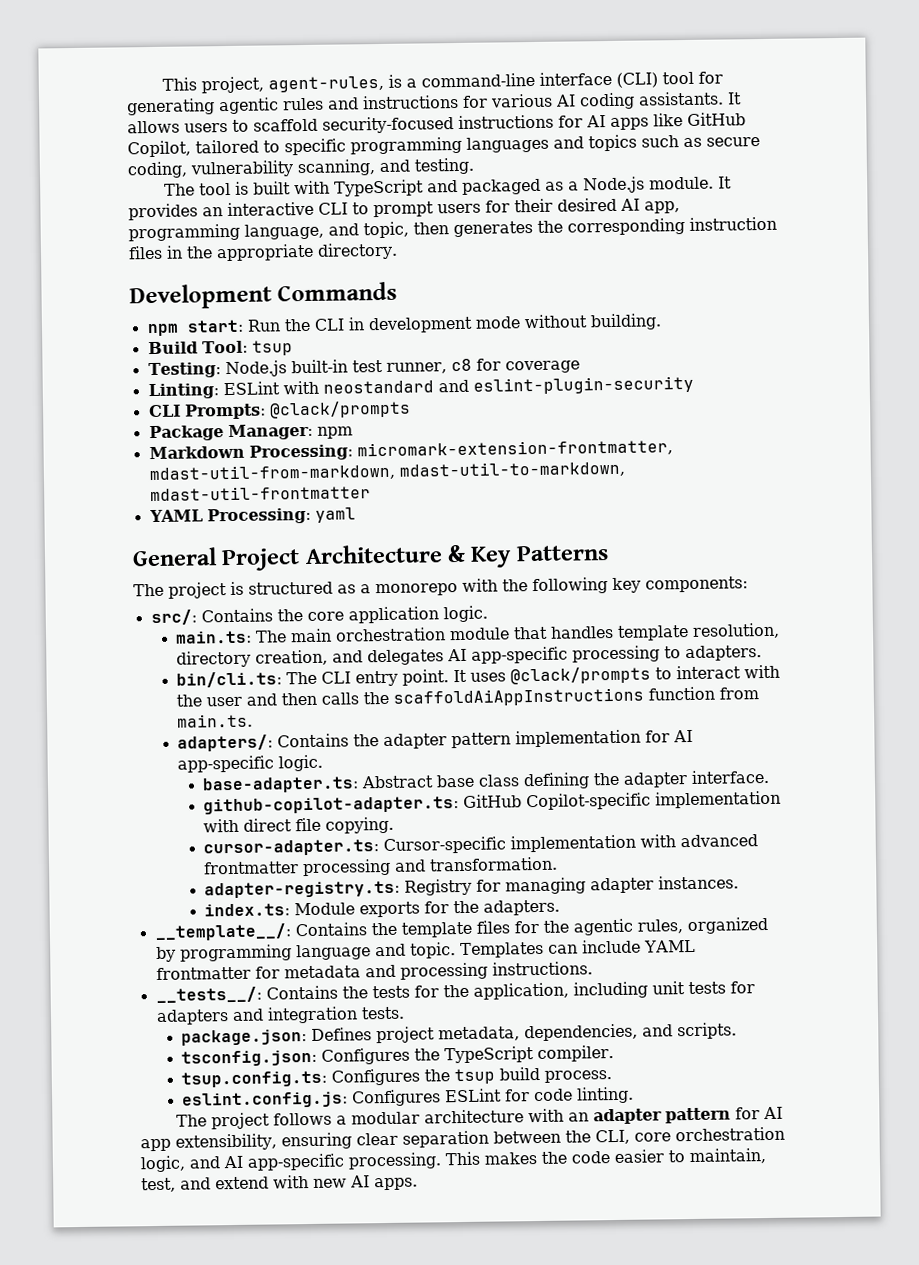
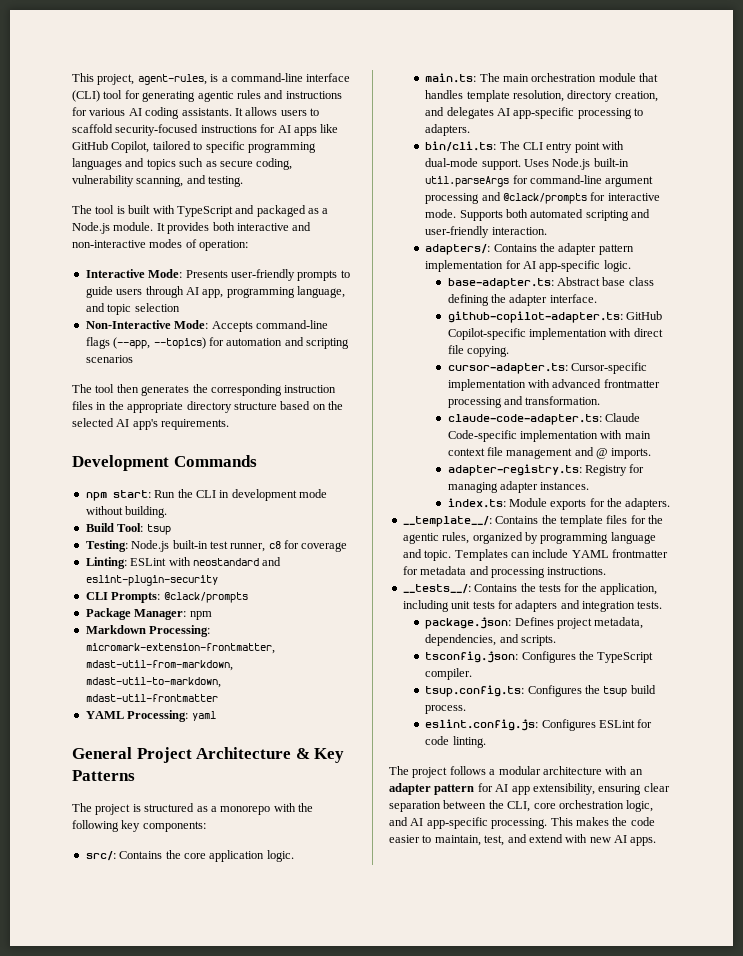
[202,197,617,218] an interactive CLI to prompt users for their desired -> [212,222,312,231] [72,239,249,251] [85,269,350,281] [85,286,184,298] both interactive and non-interactive modes of operation: // Interactive Mode: Presents user-friendly prompts to guide users through
[363,221,409,239] topic, -> [107,303,180,315] [85,320,328,332] [85,337,349,349] [85,355,133,363] [72,384,115,393] topic selection // Non-Interactive Mode: Accepts command-line flags (--app, --topics) for automation and scripting scenarios // The tool
[317,242,398,260] directory. -> [186,401,343,413] [72,418,230,430] directory structure based on the selected AI app's requirements.
[402,664,781,686] [176,686,760,707] [177,713,254,728] point. It uses @clack/prompts to interact with the user and then calls the scaffoldAiAppInstructions function from main.ts. -> [574,141,625,153] [425,158,629,170] [425,175,654,187] [425,192,660,204] [425,209,651,221] [425,226,547,238] point with dual-mode support. Uses Node.js built-in util.parseArgs for command-line argument processing and @clack/prompts for interactive mode. Supports both automated scripting and user-friendly interaction.
(559, 864) none -> [447,413,640,425] [447,430,651,442] [447,447,652,459] // claude-code-adapter.ts: Claude Code-specific implementation with main context file management and @ imports.

